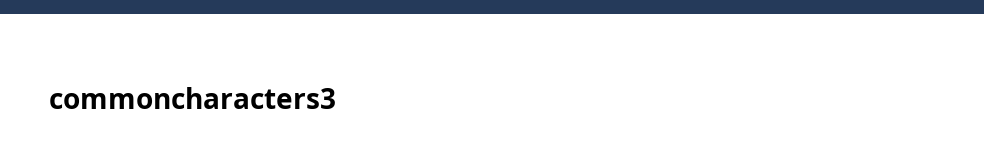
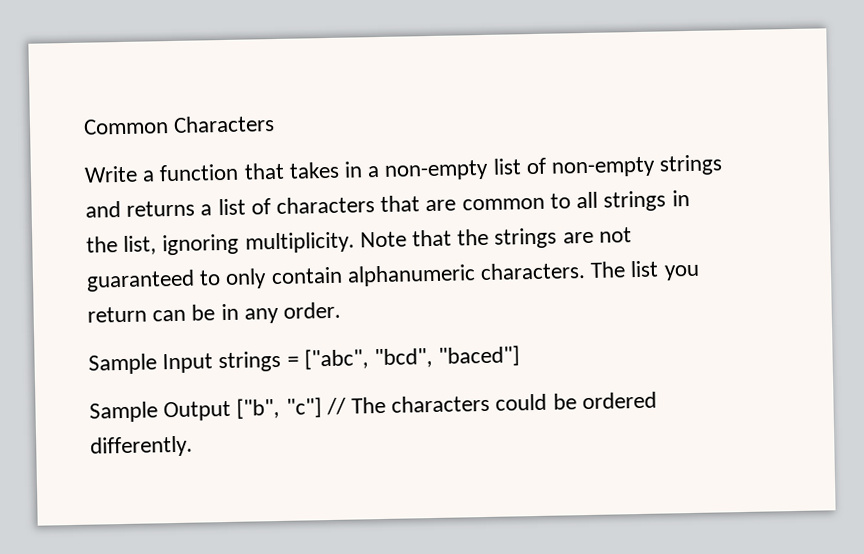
[49,87,336,109] commoncharacters3 -> [83,115,276,135] [84,154,724,183] [85,189,690,218] [86,227,632,256] [86,260,700,292] [87,301,342,324] [88,345,521,375] [89,391,657,423] [90,435,193,458] Common Characters // Write a function that takes in a non-empty list of non-empty strings and returns a list of characters that are common to all strings in the list, ignoring multiplicity. Note that the strings are not guaranteed to only contain alphanumeric characters. The list you return can be in any order. // Sample Input strings = ["abc", "bcd", "baced"] // Sample Output ["b", "c"] // The characters could be ordered differently.

